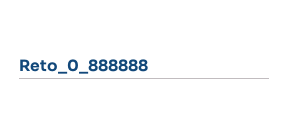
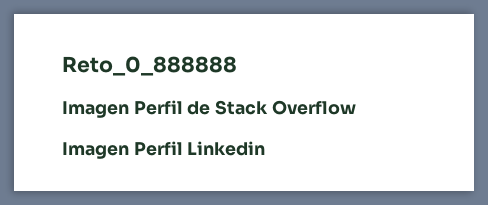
(148, 66) none -> [62,100,356,118] [62,141,266,159] // Imagen Perfil de Stack Overflow // Imagen Perfil Linkedin

